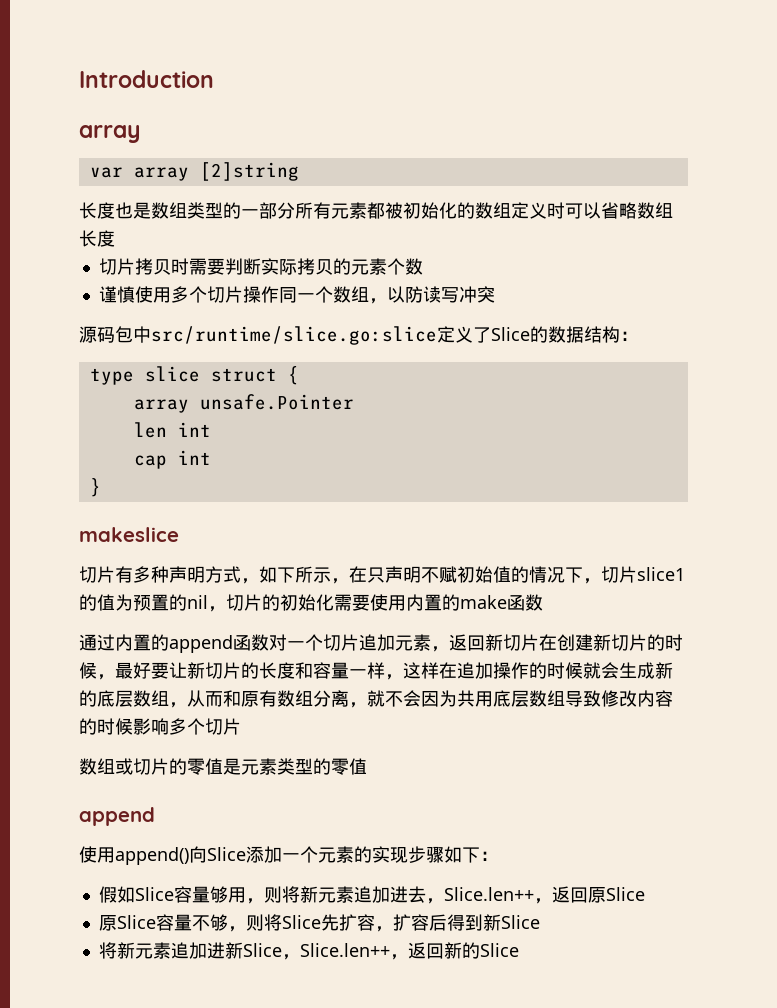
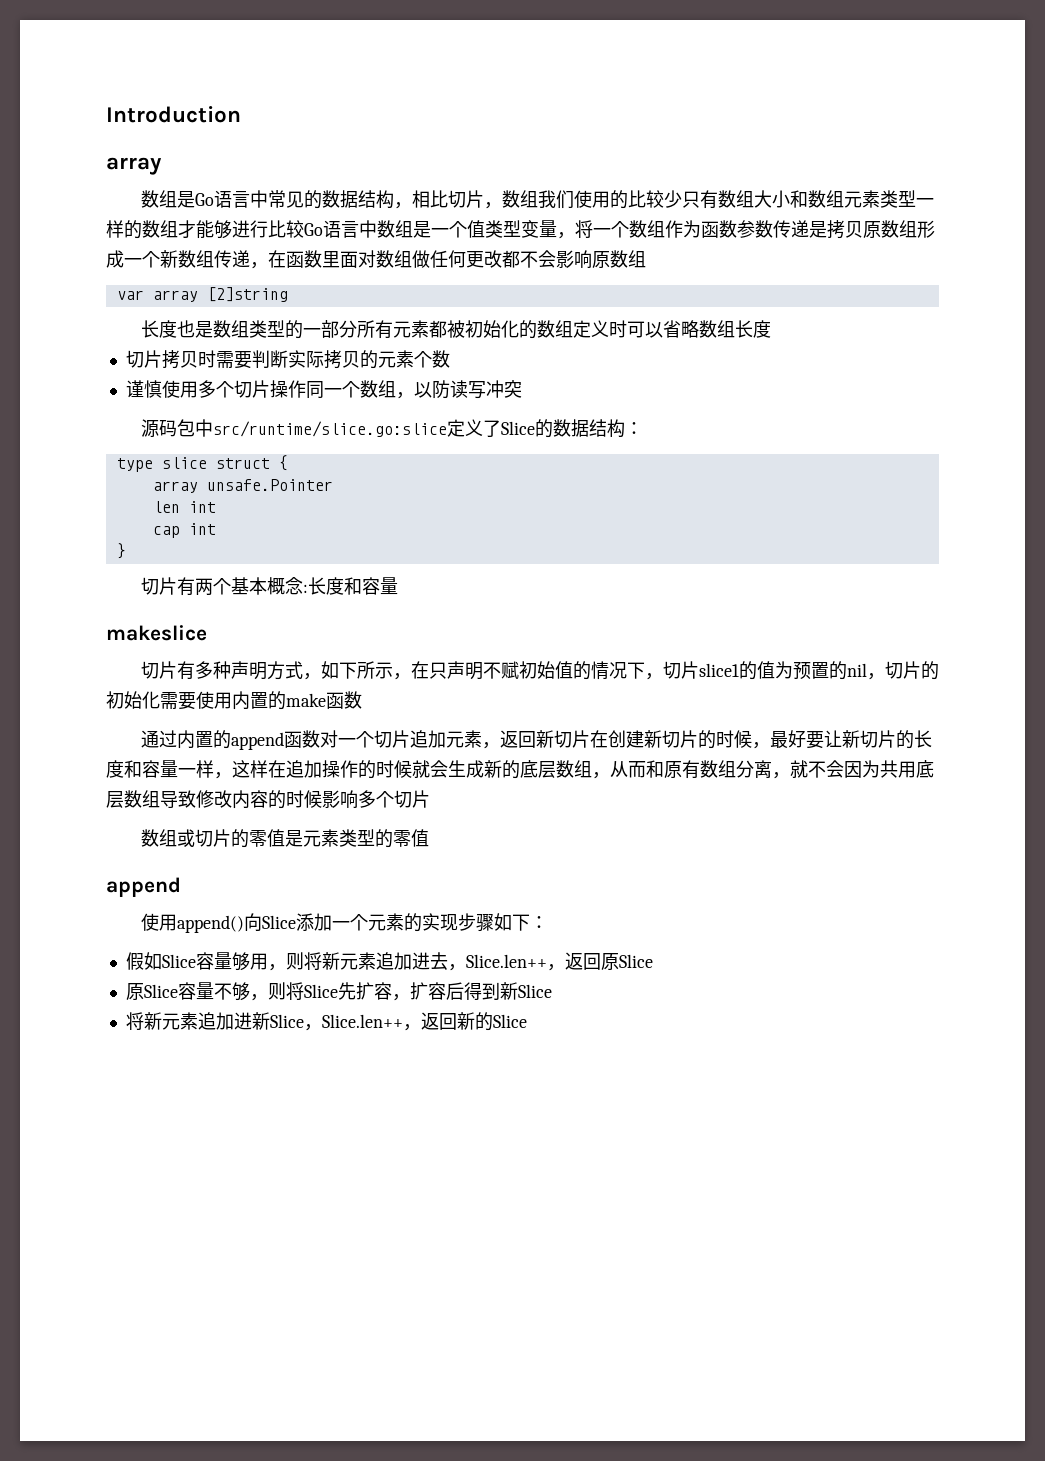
(141, 134) none -> [140,190,934,209] [106,220,935,239] [106,250,646,269] // 数组是Go语言中常见的数据结构，相比切片，数组我们使用的比较少只有数组大小和数组元素类型一样的数组才能够进行比较Go语言中数组是一个值类型变量，将一个数组作为函数参数传递是拷贝原数组形成一个新数组传递，在函数里面对数组做任何更改都不会影响原数组
(101, 487) none -> [140,577,398,596] // 切片有两个基本概念:长度和容量

